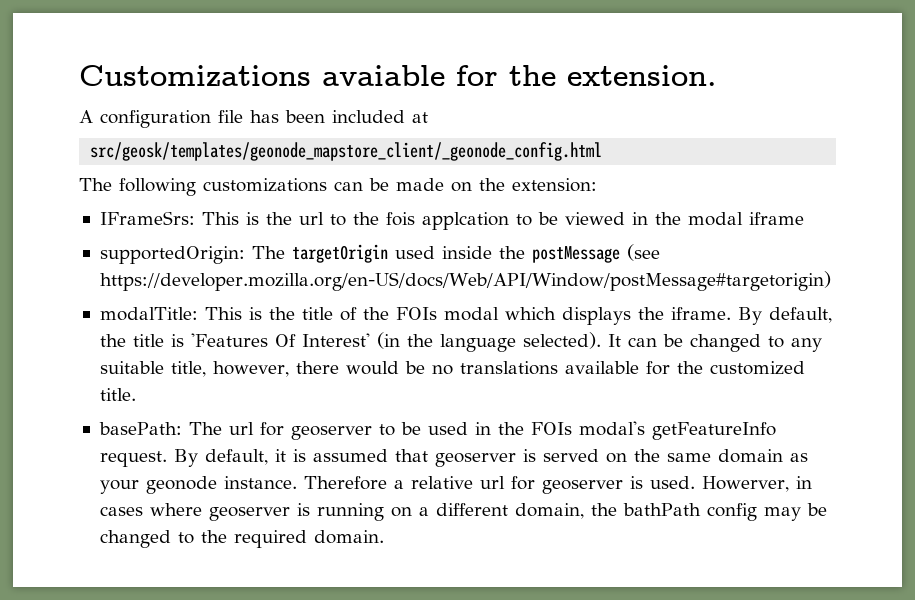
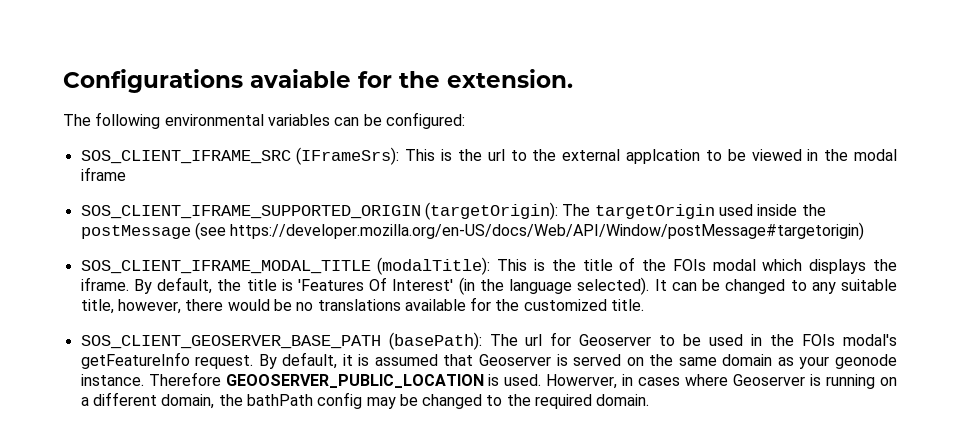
[79,65,311,87] Customizations -> [63,69,243,93] Configurations
[79,110,428,128] [90,142,603,161] [79,178,597,196] [99,211,195,225] A configuration file has been included at // src/geosk/templates/geonode_mapstore_client/_geonode_config.html // The following customizations can be made on the extension: // IFrameSrs: -> [63,112,465,129] [80,147,400,165] The following environmental variables can be configured: // SOS_CLIENT_IFRAME_SRC (IFrameSrs):
[385,212,415,226] fois -> [562,149,621,161] external
[99,246,245,264] supportedOrigin: -> [80,202,558,220] SOS_CLIENT_IFRAME_SUPPORTED_ORIGIN (targetOrigin):
[99,307,198,321] modalTitle: -> [80,257,491,275] SOS_CLIENT_IFRAME_MODAL_TITLE (modalTitle):
[98,422,182,435] basePath: -> [80,332,482,350] SOS_CLIENT_GEOSERVER_BASE_PATH (basePath):
[290,426,372,440] geoserver -> [579,334,652,346] Geoserver
[434,453,516,467] geoserver -> [479,354,552,366] Geoserver
[393,476,623,494] a relative url for geoserver -> [225,374,484,388] GEOOSERVER_PUBLIC_LOCATION
[208,507,290,521] geoserver -> [733,374,806,386] Geoserver

